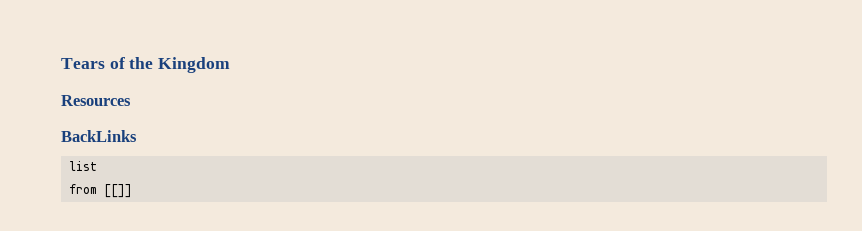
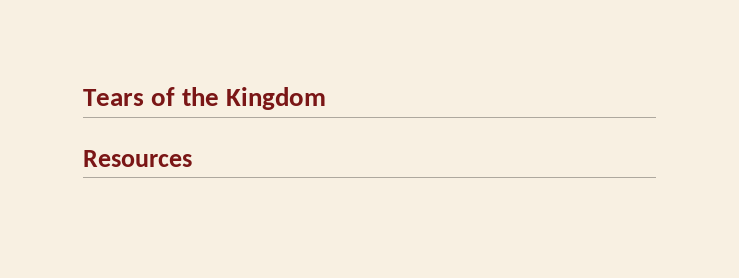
[61,130,137,142] [69,161,98,171] [69,184,133,198] // BackLinks // list // from [[]] -> (192, 158) none

